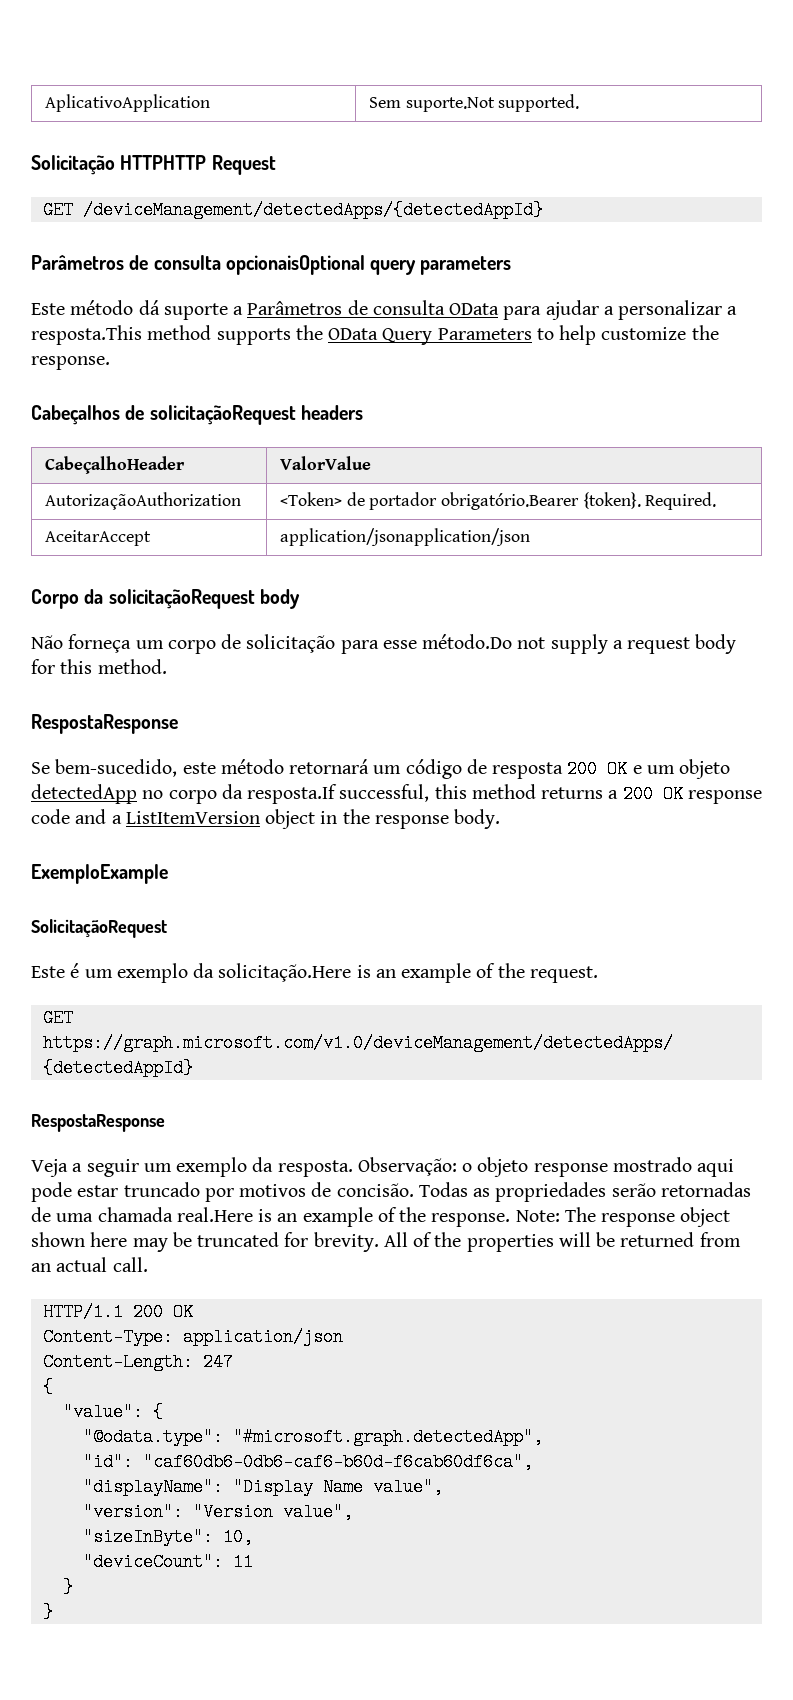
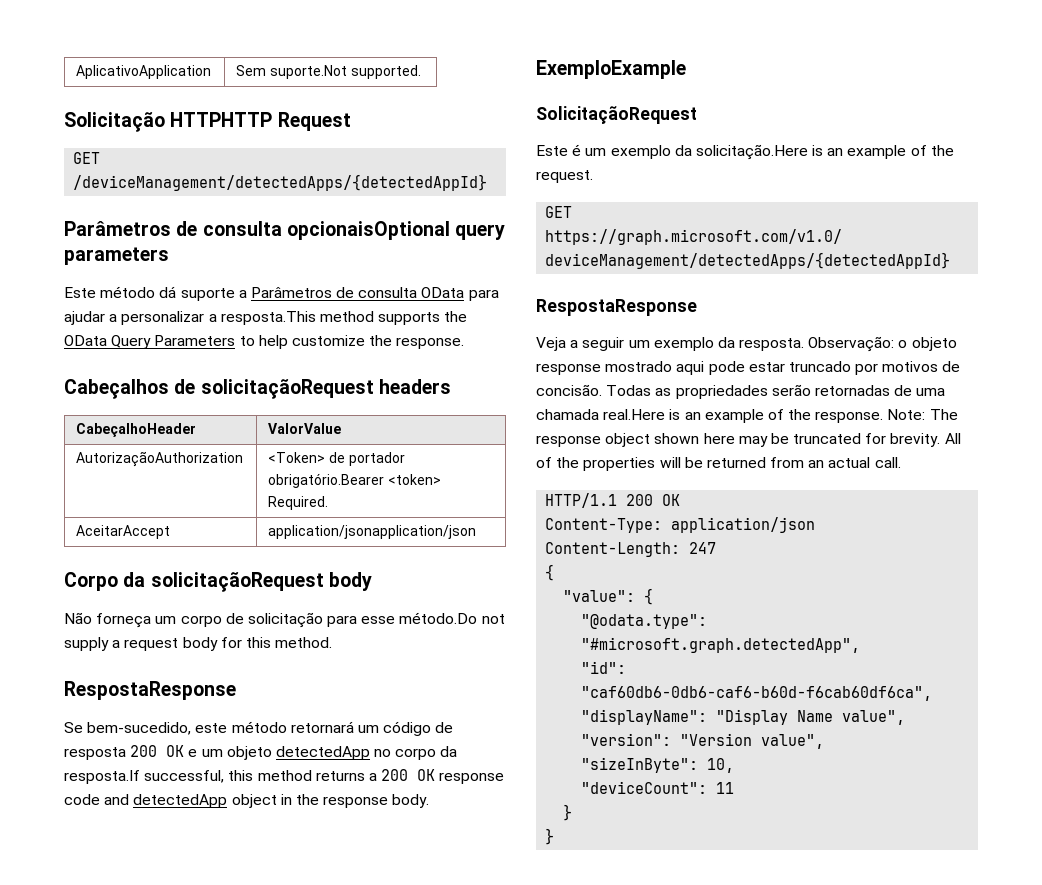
[582,492,641,509] {token}. -> [387,474,441,485] <token>
[111,811,260,824] a ListItemVersion -> [133,794,228,808] detectedApp

